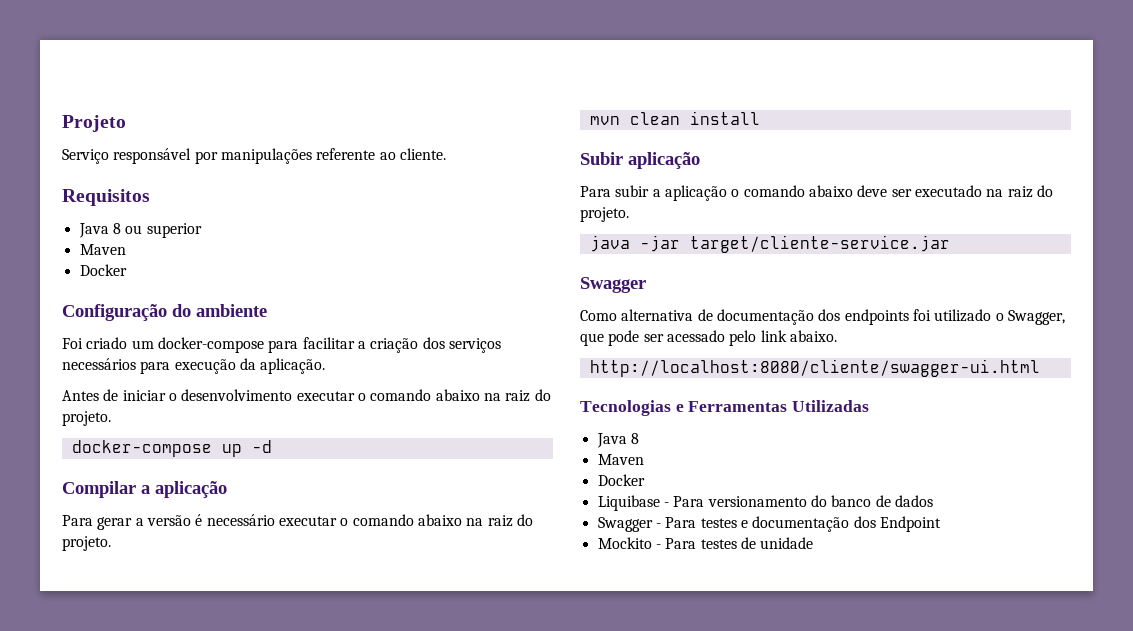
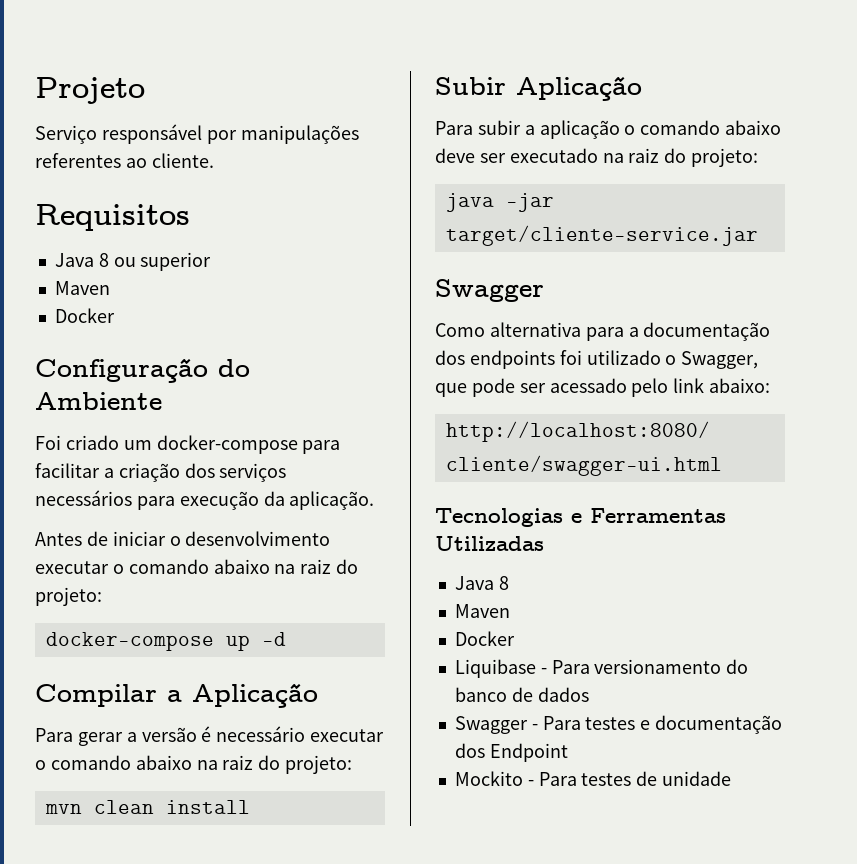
[316,148,376,160] referente -> [35,153,121,168] referentes
[196,304,267,317] ambiente -> [35,392,162,410] Ambiente
[62,411,111,426] projeto. -> [35,587,102,606] projeto:
[155,481,227,498] aplicação -> [192,683,318,708] Aplicação
[62,536,111,551] projeto. -> [285,755,353,774] projeto:
[628,152,700,169] aplicação -> [516,76,642,101] Aplicação
[580,207,629,222] projeto. -> [691,148,759,167] projeto:
[697,309,713,321] de -> [585,327,639,341] para a
[789,330,837,342] abaixo. -> [709,378,771,393] abaixo:

